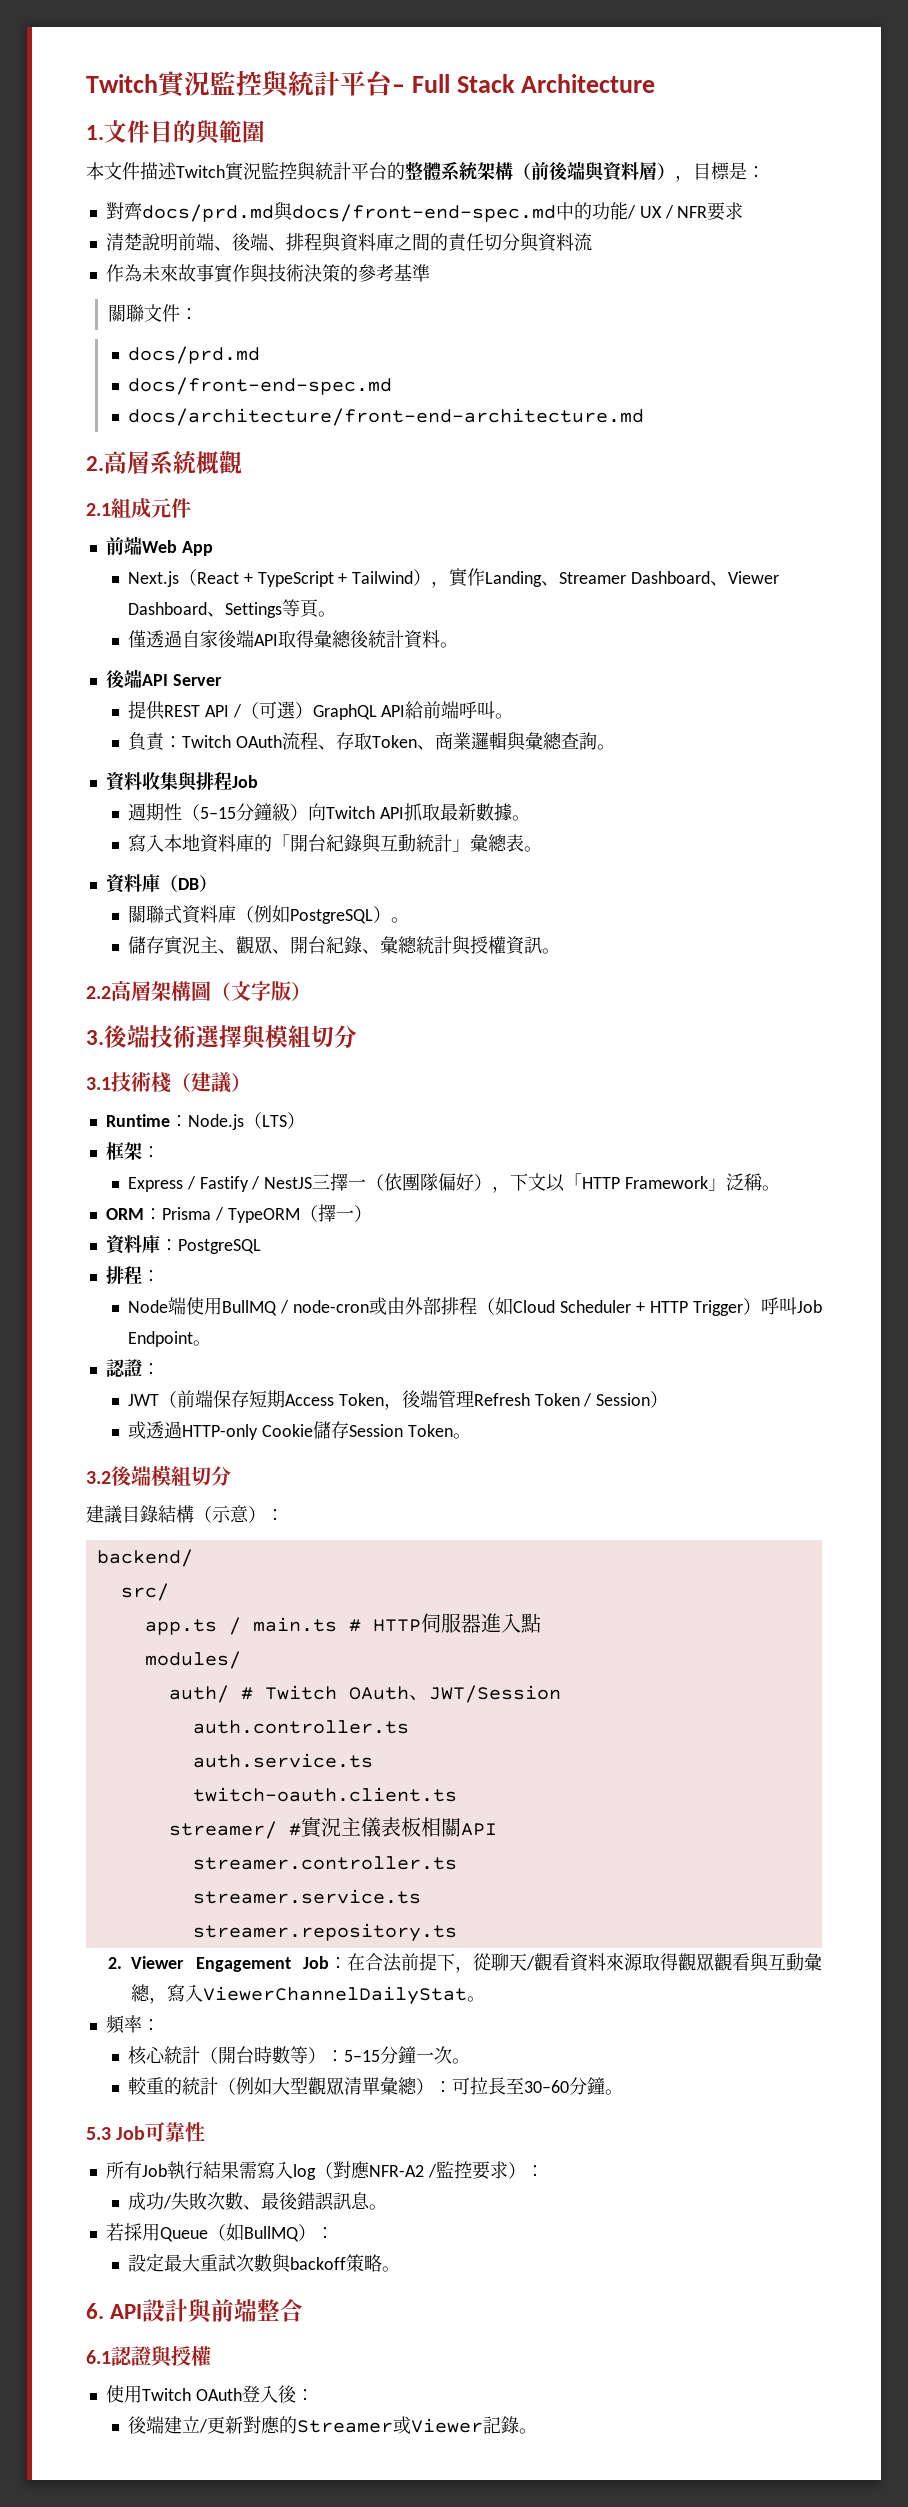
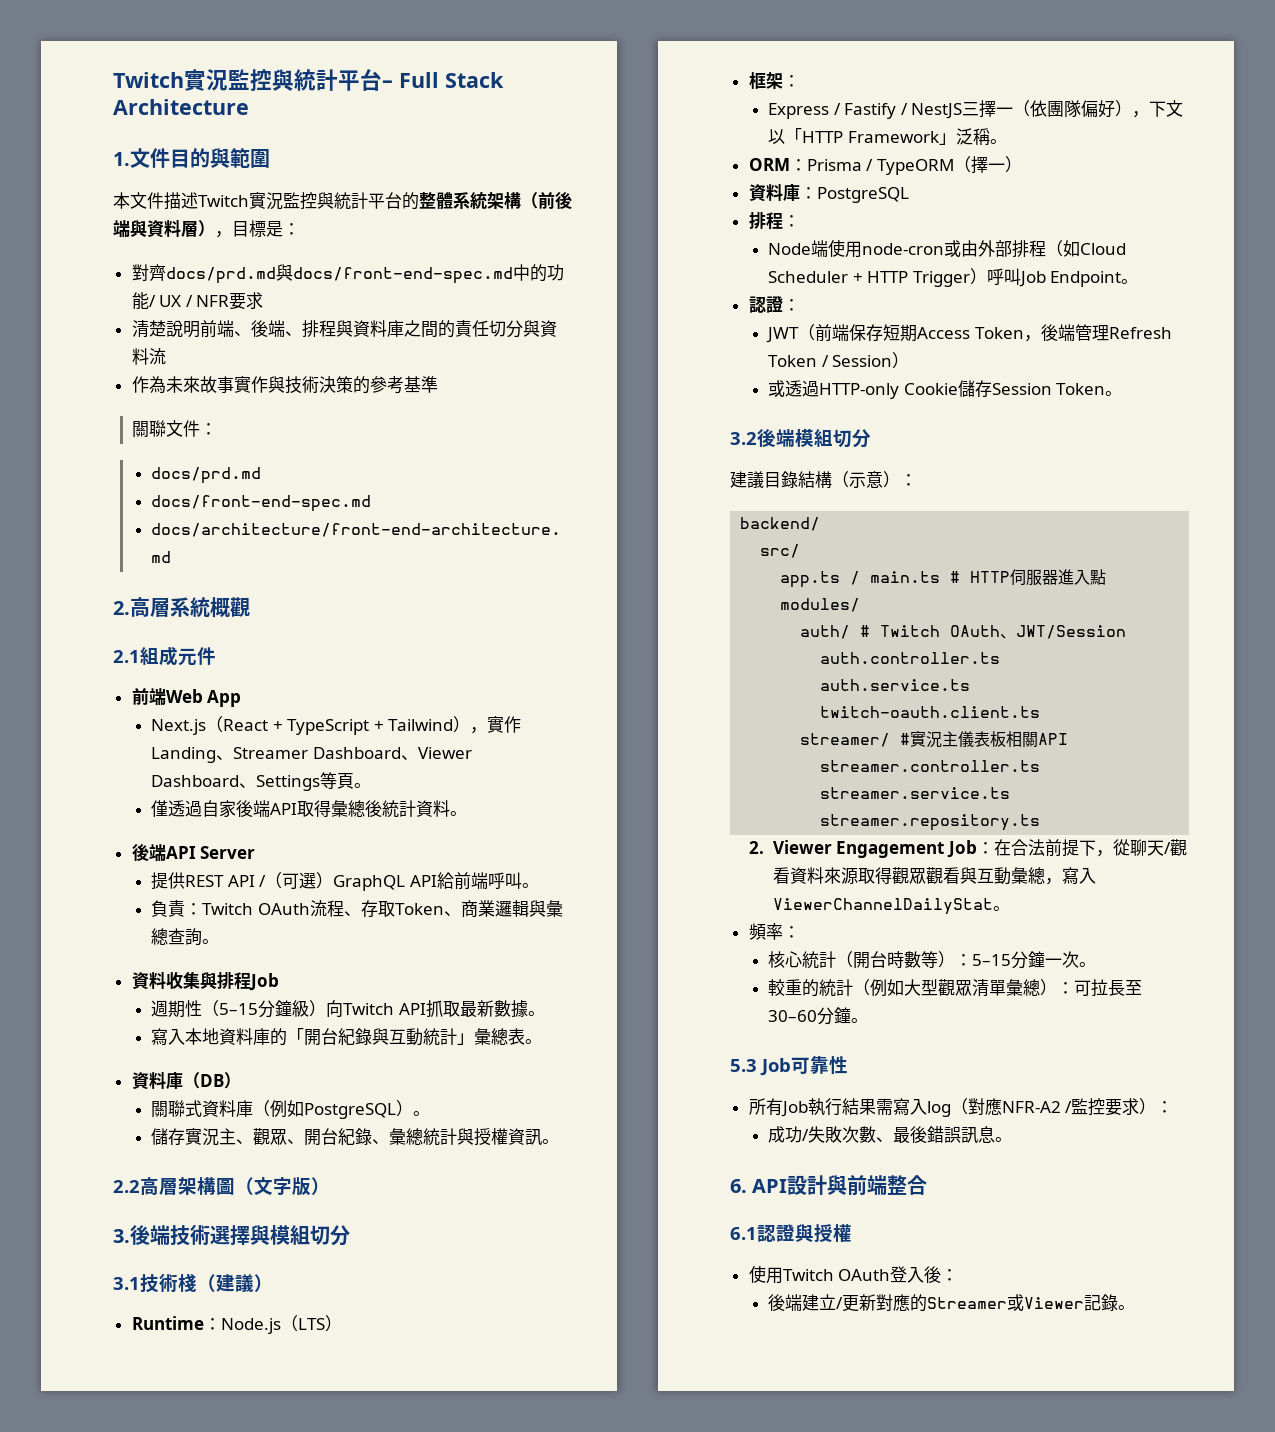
[221,1300,289,1316] BullMQ / -> (863, 249) none
[105,2223,334,2242] [127,2253,400,2273] // 若採用Queue（如BullMQ）： // 設定最大重試次數與backoff策略。 -> (1013, 1139) none

